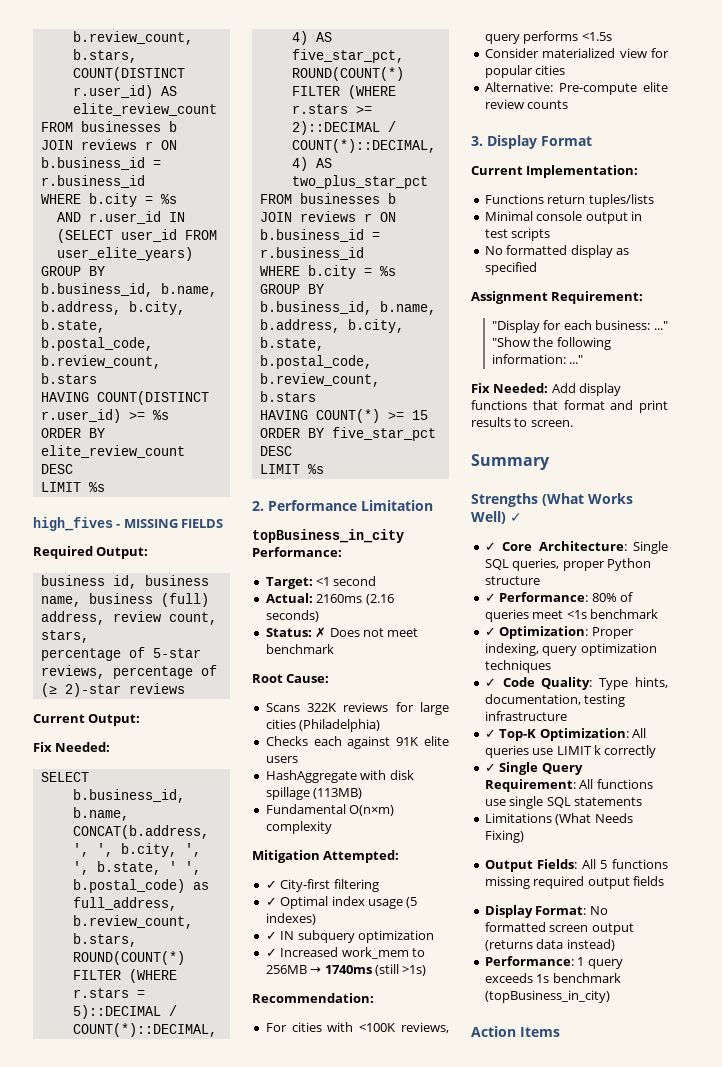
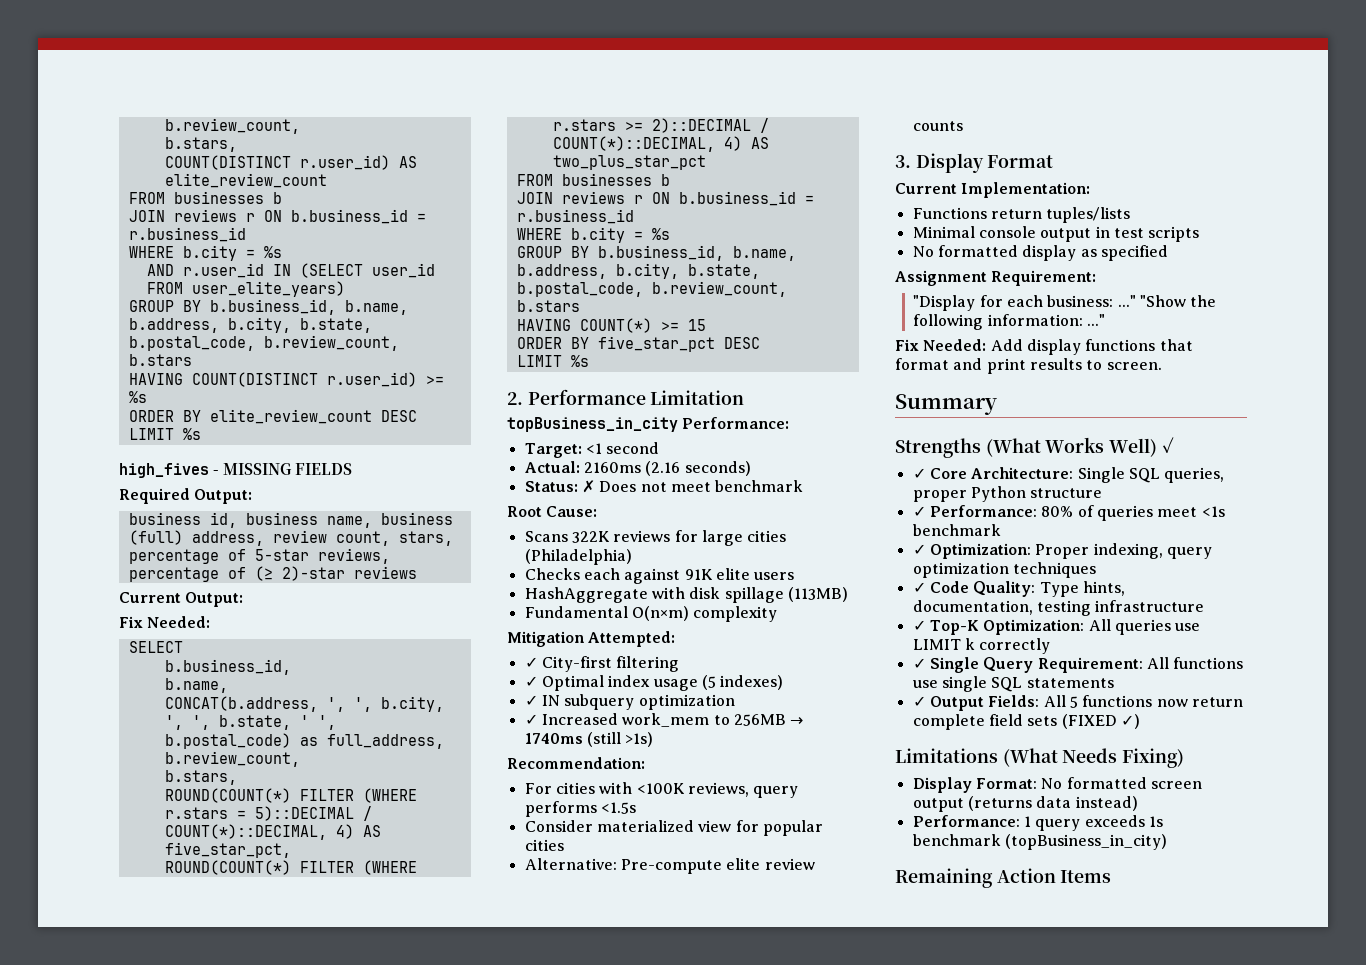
[484,813,633,825] [484,830,524,843] Limitations (What Needs Fixing) // -> [912,696,926,707] ✓
[484,876,664,889] missing required output fields -> [1156,697,1243,707] [912,714,1140,730] [895,748,1185,768] now return complete field sets (FIXED ✓) // Limitations (What Needs Fixing)
(610, 996) none -> [895,868,993,888] Remaining

